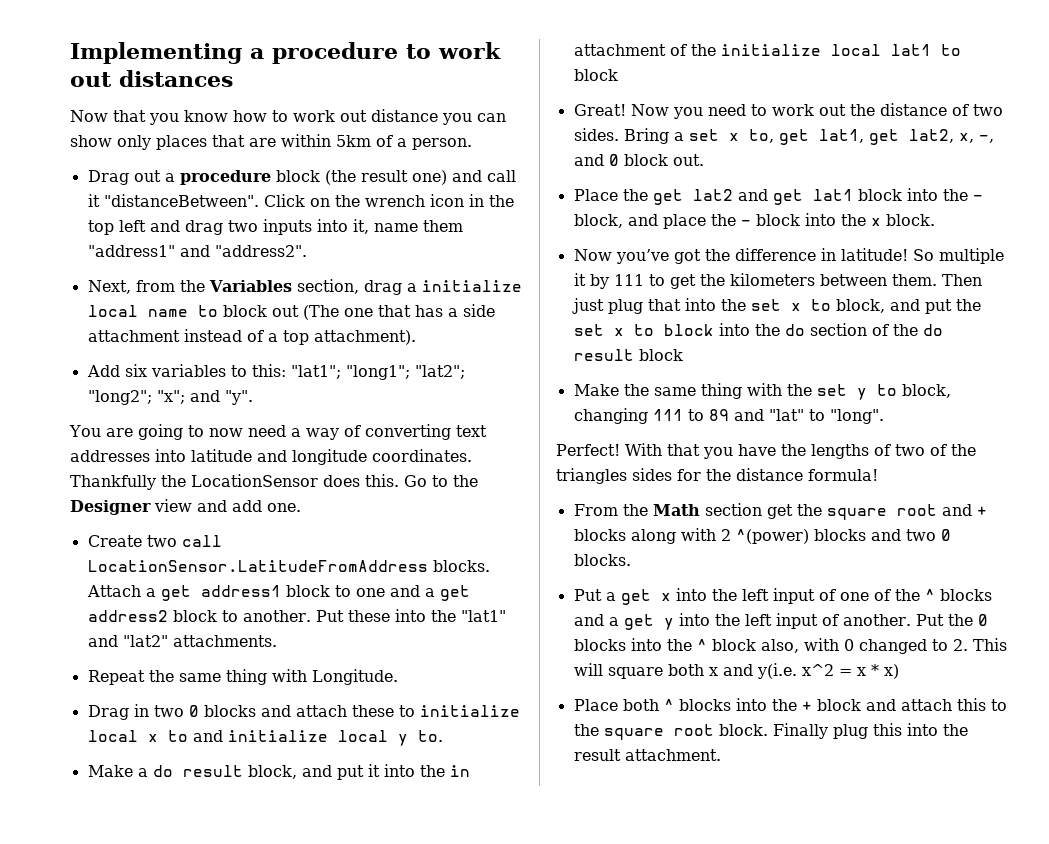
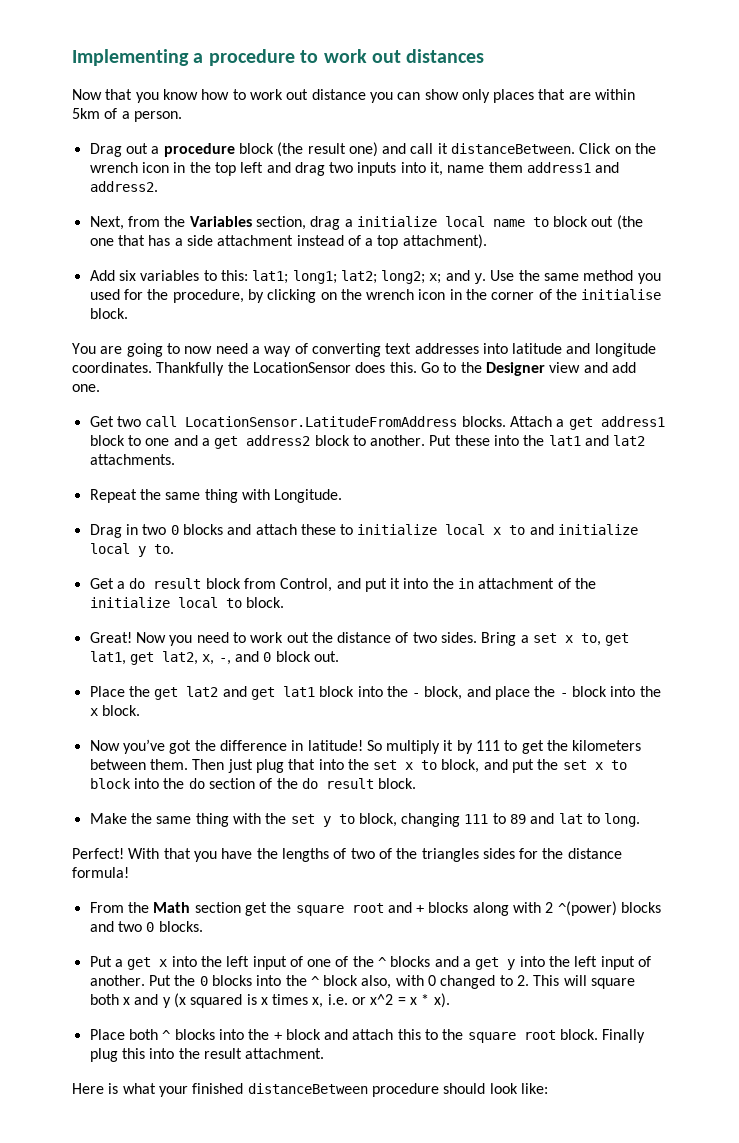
[103,194,259,207] "distanceBetween". -> [451,143,576,154] distanceBetween.
[87,245,307,257] "address1" and "address2". -> [527,162,620,173] [89,181,158,192] address1 and address2.
[302,305,339,320] (The -> [616,215,643,230] (the
[290,365,465,380] [87,390,253,405] "lat1"; "long1"; "lat2"; "long2"; "x"; and "y". -> [252,270,661,284] [89,289,662,303] [89,308,128,319] lat1; long1; lat2; long2; x; and y. Use the same method you used for the procedure, by clicking on the wrench icon in the corner of the initialise block.
[87,535,142,547] Create -> [89,416,114,427] Get
[460,610,506,622] [87,635,168,647] "lat1" and "lat2" -> [548,435,646,446] lat1 and lat2
[87,765,133,777] Make -> [89,578,114,589] Get
[247,765,297,779] block, -> [205,578,333,592] block from Control,
[890,44,961,56] [573,69,618,81] lat1 to block -> [225,597,284,608] to block.
[938,248,1004,264] multiple -> [386,740,441,754] multiply
[638,349,683,361] block -> [378,778,417,789] block.
[768,409,884,424] "lat" to "long". -> [558,813,641,827] lat to long.
[756,663,797,679] y(i.e. -> [162,993,367,1008] y (x squared is x times x, i.e. or
[883,664,899,679] x) -> [433,993,450,1008] x).
(721, 755) none -> [72,1083,548,1097] // Here is what your finished distanceBetween procedure should look like:

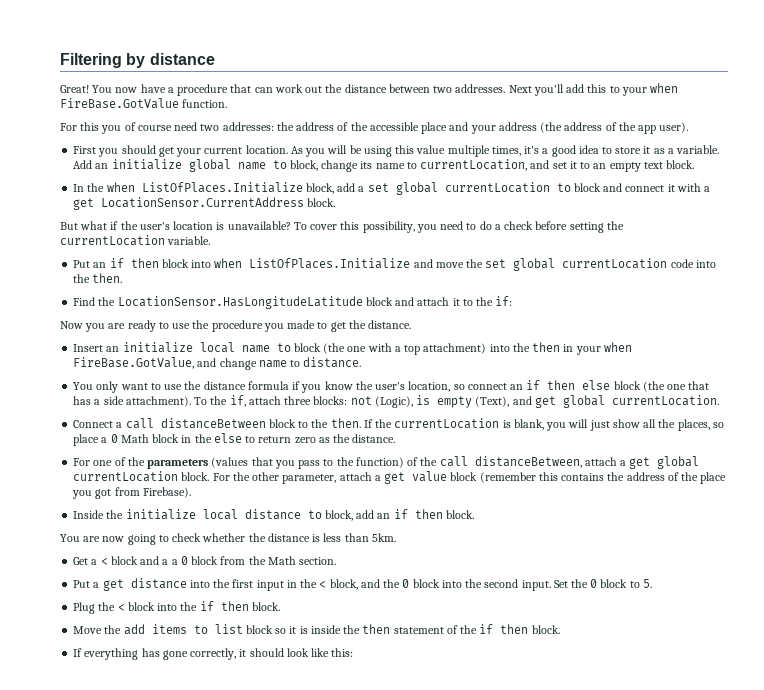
[72,49,485,66] [72,89,636,103] [72,108,182,122] [89,142,657,157] [89,162,620,176] [89,181,158,192] [89,216,353,230] Implementing a procedure to work out distances // Now that you know how to work out distance you can show only places that are within 5km of a person. // Drag out a procedure block (the result one) and call it distanceBetween. Click on the wrench icon in the top left and drag two inputs into it, name them address1 and address2. // Next, from the Variables section, drag a -> [60,53,215,68] [60,83,679,96] [60,98,228,109] [60,122,689,134] [73,145,720,157] [73,159,695,172] [73,182,711,195] [73,197,336,210] [60,221,624,233] [60,235,211,246] [73,258,716,271] [73,273,123,283] [73,296,513,309] [60,320,412,332] [73,344,120,352] Filtering by distance // Great! You now have a procedure that can work out the distance between two addresses. Next you'll add this to your when FireBase.GotValue function. // For this you of course need two addresses: the address of the accessible place and your address (the address of the app user). // First you should get your current location. As you will be using this value multiple times, it's a good idea to store it as a variable. Add an initialize global name to block, change its name to currentLocation, and set it to an empty text block. // In the when ListOfPlaces.Initialize block, add a set global currentLocation to block and connect it with a get LocationSensor.CurrentAddress block. // But what if the user's location is unavailable? To cover this possibility, you need to do a check before setting the currentLocation variable. // Put an if then block into when ListOfPlaces.Initialize and move the set global currentLocation code into the then. // Find the LocationSensor.HasLongitudeLatitude block and attach it to the if: // Now you are ready to use the procedure you made to get the distance. // Insert an
[591,216,614,227] out -> [323,342,632,355] [73,357,362,370] [73,380,641,393] (the one with a top attachment) into the then in your when FireBase.GotValue, and change name to distance. // You only want to use the distance formula if you know the user's location, so connect an if then else block
[217,234,487,249] [89,270,661,284] [89,289,662,303] attachment instead of a top attachment). // Add six variables to this: lat1; long1; lat2; long2; x; and y. Use the same method you used for the procedure, by clicking on the wrench icon in the corner of the initialise -> [125,395,719,408] [73,418,724,431] [73,433,396,446] [73,456,700,469] [73,471,727,484] [72,487,191,499] [73,509,443,521] attachment). To the if, attach three blocks: not (Logic), is empty (Text), and get global currentLocation. // Connect a call distanceBetween block to the then. If the currentLocation is blank, you will just show all the places, so place a 0 Math block in the else to return zero as the distance. // For one of the parameters (values that you pass to the function) of the call distanceBetween, attach a get global currentLocation block. For the other parameter, attach a get value block (remember this contains the address of the place you got from Firebase). // Inside the initialize local distance to block, add an if then
(123, 350) none -> [102,536,125,542] now
[184,343,656,357] [72,362,636,376] [72,384,100,392] [89,416,665,430] [89,435,646,449] [89,454,175,465] [89,489,343,503] [89,524,639,538] [89,543,174,557] [89,578,597,592] [89,597,284,608] [89,632,630,646] [89,651,339,665] [89,686,661,700] [89,705,140,716] [89,739,642,754] [89,759,627,773] [89,778,417,789] [89,813,641,827] [72,848,622,862] [72,867,129,878] [89,901,662,916] [89,921,203,932] now need a way of converting text addresses into latitude and longitude coordinates. Thankfully the LocationSensor does this. Go to the Designer view and add one. // Get two call LocationSensor.LatitudeFromAddress blocks. Attach a get address1 block to one and a get address2 block to another. Put these into the lat1 and lat2 attachments. // Repeat the same thing with Longitude. // Drag in two 0 blocks and attach these to initialize local x to and initialize local y to. // Get a do result block from Control, and put it into the in attachment of the initialize local to block. // Great! Now you need to work out the distance of two sides. Bring a set x to, get lat1, get lat2, x, -, and 0 block out. // Place the get lat2 and get lat1 block into the - block, and place the - block into the x block. // Now you’ve got the difference in latitude! So multiply it by 111 to get the kilometers between them. Then just plug that into the set x to block, and put the set x to block into the do section of the do result block. // Make the same thing with the set y to block, changing 111 to 89 and lat to long. // Perfect! With that you have the lengths of two of the triangles sides for the distance formula! // From the Math section get the square root and + blocks along with 2 ^(power) blocks and two 0 blocks. -> [172,533,396,542] [73,556,337,565] check whether the distance is less than 5km. // Get a < block and a a 0 block from the Math section.
[159,956,651,970] [89,975,636,989] [89,993,450,1008] [89,1029,646,1043] [89,1048,325,1062] [72,1083,548,1097] x into the left input of one of the ^ blocks and a get y into the left input of another. Put the 0 blocks into the ^ block also, with 0 changed to 2. This will square both x and y (x squared is x times x, i.e. or x^2 = x * x). // Place both ^ blocks into the + block and attach this to the square root block. Finally plug this into the result attachment. // Here is what your finished distanceBetween procedure should look like: -> [130,578,652,591] [73,601,280,614] [73,624,560,635] [73,648,354,660] distance into the first input in the < block, and the 0 block into the second input. Set the 0 block to 5. // Plug the < block into the if then block. // Move the add items to list block so it is inside the then statement of the if then block. // If everything has gone correctly, it should look like this:

